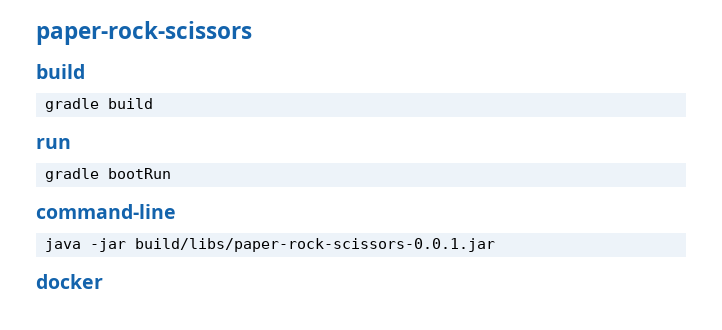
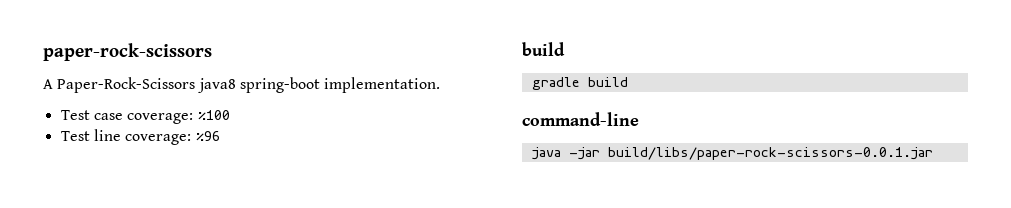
(252, 33) none -> [43,77,441,93] [60,110,230,124] [60,129,220,145] // A Paper-Rock-Scissors java8 spring-boot implementation. // Test case coverage: %100 // Test line coverage: %96
[36,138,71,149] [44,168,171,182] // run // gradle bootRun -> (628, 82) none
[36,274,103,289] // docker -> (933, 153) none

